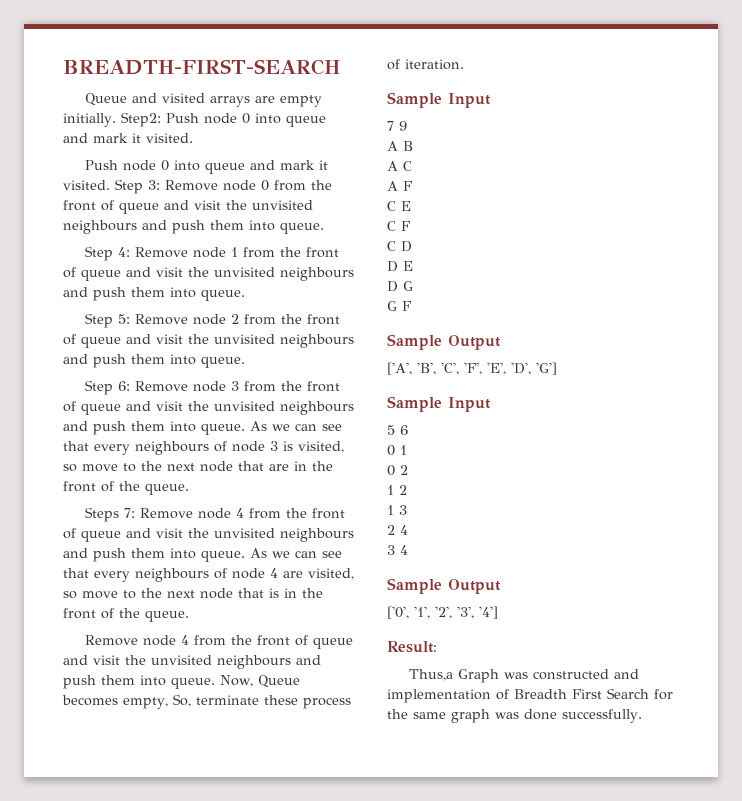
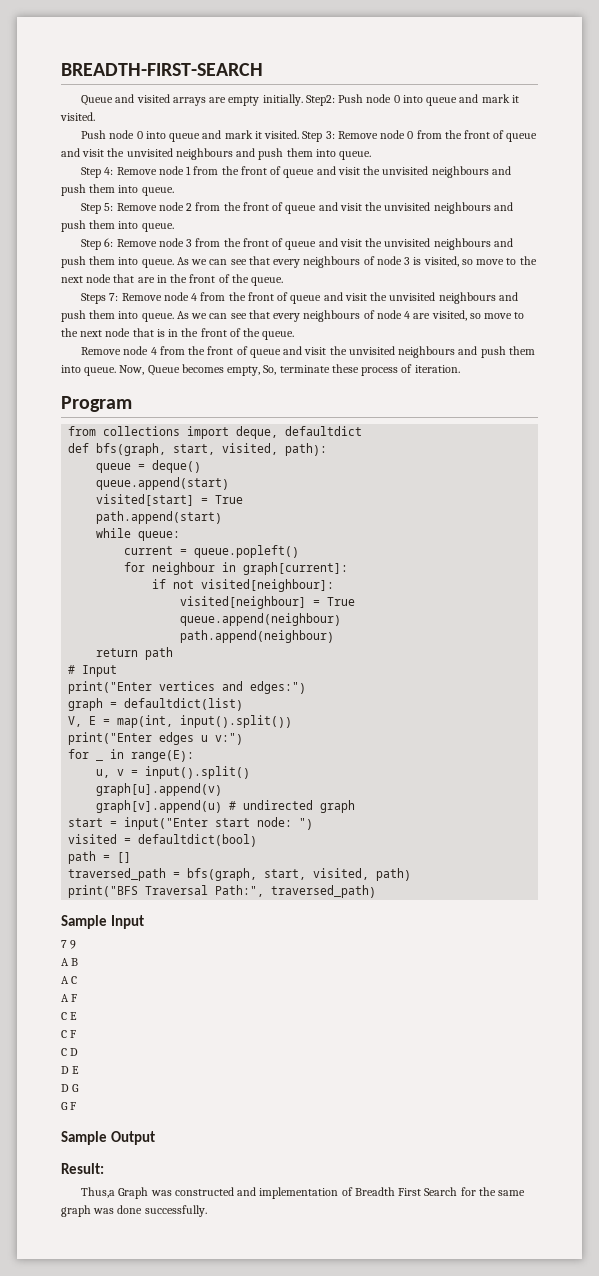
(464, 64) none -> [61,396,132,412] [68,426,363,439] [68,443,328,456] [96,460,202,473] [96,477,230,490] [96,494,244,506] [96,511,223,524] [96,528,181,541] [124,545,300,558] [124,562,349,575] [152,579,335,592] [180,596,356,609] [180,613,342,626] [180,630,335,643] [96,647,174,660] [68,665,118,677] [68,681,307,694] [68,698,244,711] [68,715,293,728] [68,732,244,745] [68,749,90,759] [96,759,104,761] [110,749,195,762] [96,766,251,779] [96,783,223,796] [96,800,356,813] [68,817,314,830] [68,834,258,847] [68,851,132,864] [68,868,412,881] [68,885,377,898] // Program // from collections import deque, defaultdict // def bfs(graph, start, visited, path): // queue = deque() // queue.append(start) // visited[start] = True // path.append(start) // while queue: // current = queue.popleft() // for neighbour in graph[current]: // if not visited[neighbour]: // visited[neighbour] = True // queue.append(neighbour) // path.append(neighbour) // return path // # Input // print("Enter vertices and edges:") // graph = defaultdict(list) // V, E = map(int, input().split()) // print("Enter edges u v:") // for _ in range(E): // u, v = input().split() // graph[u].append(v) // graph[v].append(u) # undirected graph // start = input("Enter start node: ") // visited = defaultdict(bool) // path = [] // traversed_path = bfs(graph, start, visited, path) // print("BFS Traversal Path:", traversed_path)
[387,362,557,375] [387,396,491,412] [387,425,408,435] [387,445,407,456] [387,465,408,476] [387,485,407,495] [387,505,407,515] [387,525,408,535] [387,545,408,555] [387,578,501,594] [387,606,498,619] // ['A', 'B', 'C', 'F', 'E', 'D', 'G'] // Sample Input // 5 6 // 0 1 // 0 2 // 1 2 // 1 3 // 2 4 // 3 4 // Sample Output // ['0', '1', '2', '3', '4'] -> (155, 1138) none

